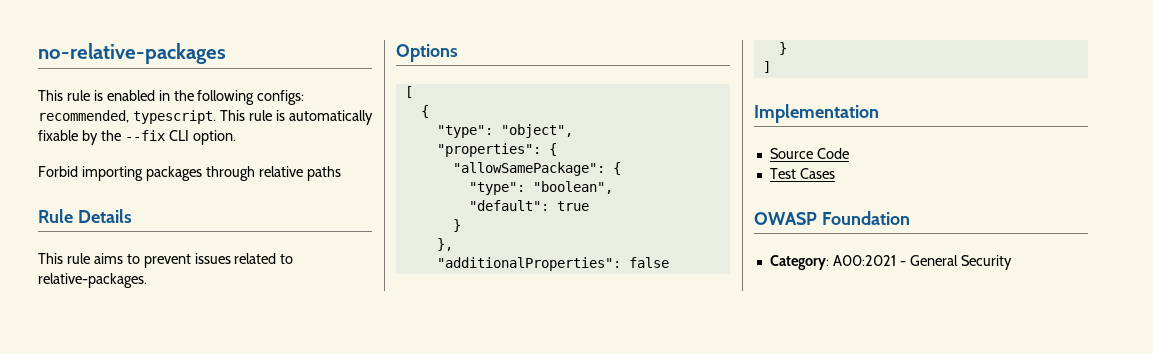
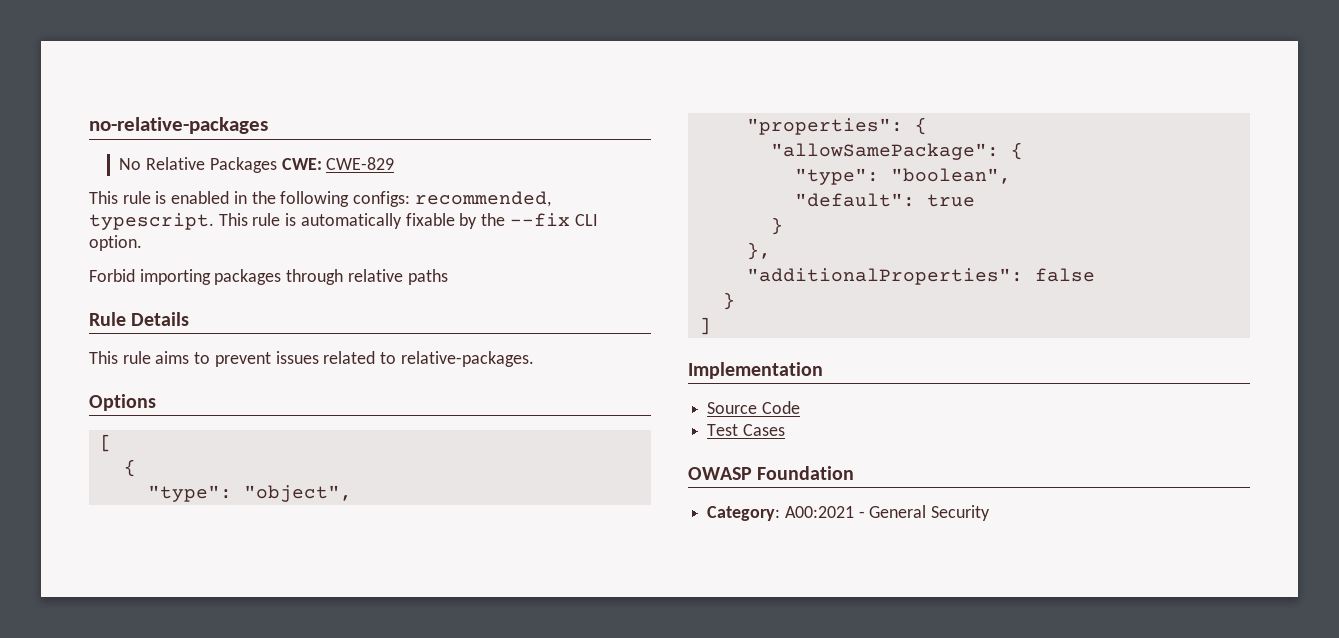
(226, 53) none -> [119,157,395,173] // No Relative Packages CWE: CWE-829

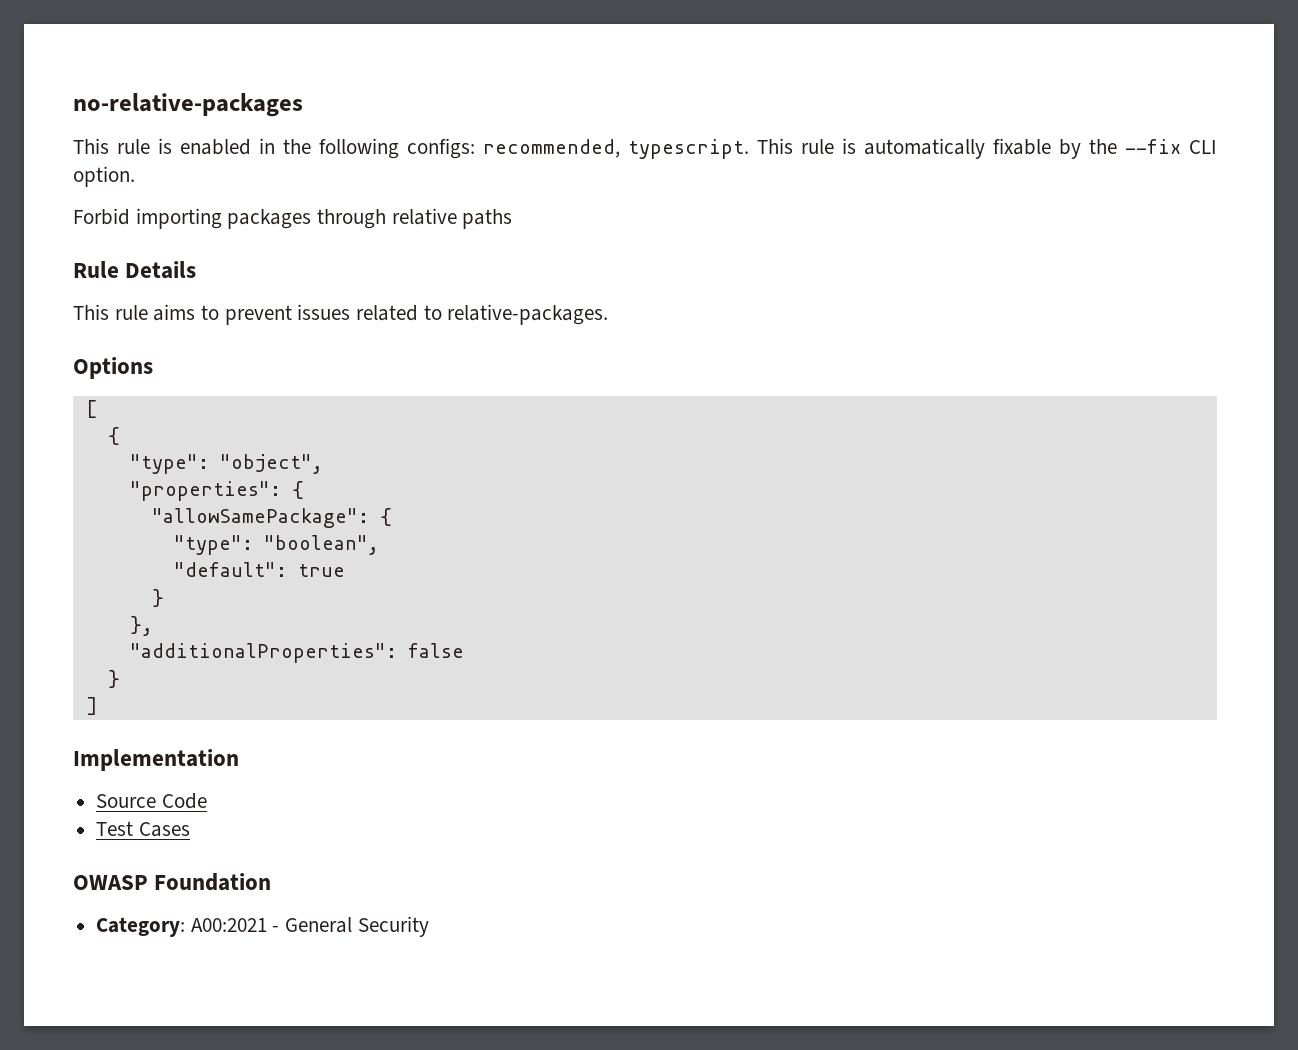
[119,157,395,173] // No Relative Packages CWE: CWE-829 -> (303, 105) none

